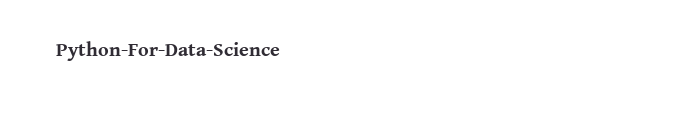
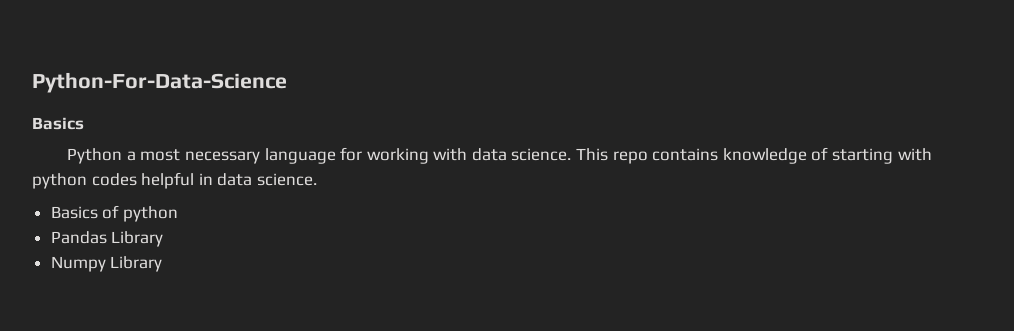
(280, 51) none -> [32,117,84,130] [67,147,932,164] [32,172,317,189] [50,205,178,222] [50,231,164,247] [50,256,163,272] // Basics // Python a most necessary language for working with data science. This repo contains knowledge of starting with python codes helpful in data science. // Basics of python // Pandas Library // Numpy Library

